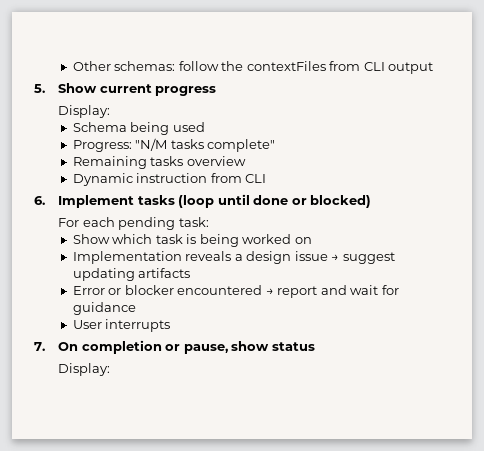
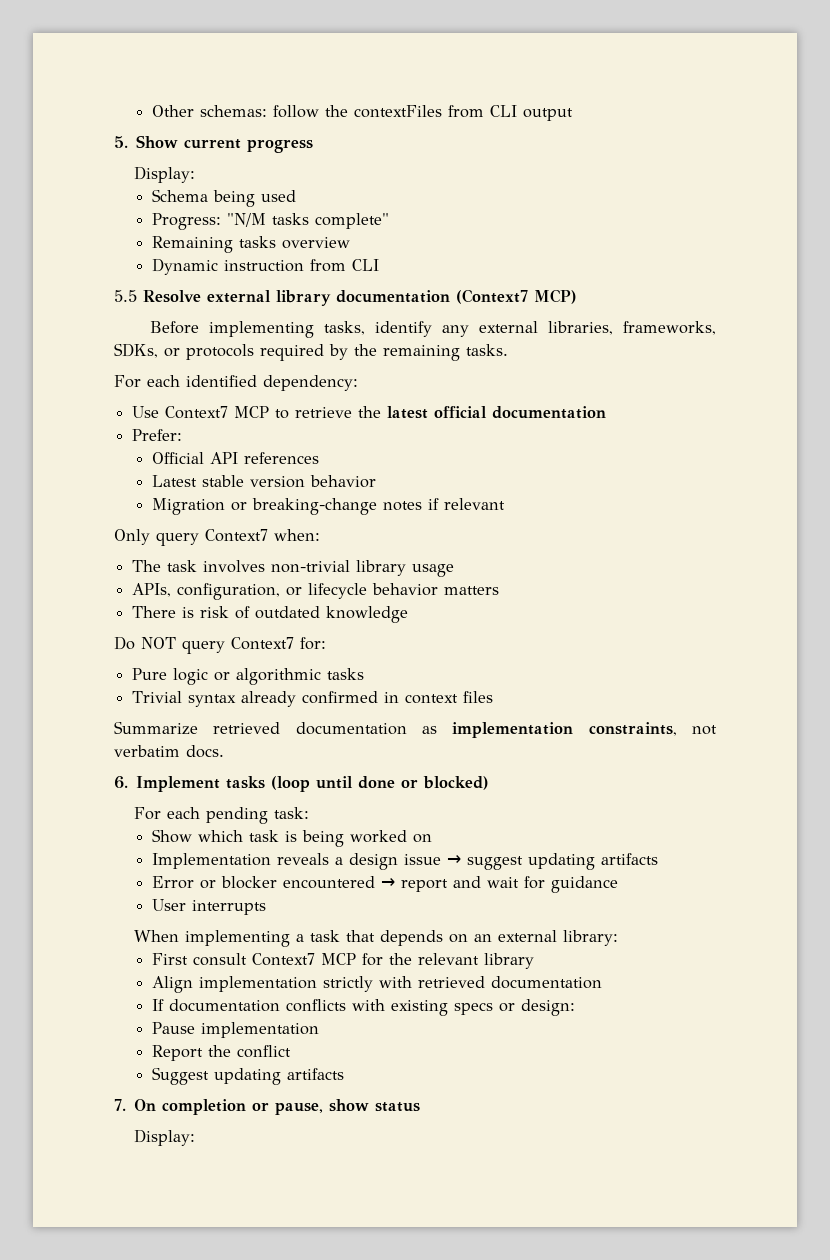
(267, 178) none -> [114,289,577,306] [149,321,716,338] [114,343,508,361] [114,375,358,391] [132,406,607,419] [132,429,183,441] [151,452,319,464] [151,475,376,488] [151,498,505,515] [114,529,320,546] [132,560,455,577] [132,583,500,600] [132,606,409,623] [114,636,326,654] [132,668,365,685] [132,691,494,707] [114,721,717,738] [114,745,224,758] // 5.5 Resolve external library documentation (Context7 MCP) // Before implementing tasks, identify any external libraries, frameworks, SDKs, or protocols required by the remaining tasks. // For each identified dependency: // Use Context7 MCP to retrieve the latest official documentation // Prefer: // Official API references // Latest stable version behavior // Migration or breaking-change notes if relevant // Only query Context7 when: // The task involves non-trivial library usage // APIs, configuration, or lifecycle behavior matters // There is risk of outdated knowledge // Do NOT query Context7 for: // Pure logic or algorithmic tasks // Trivial syntax already confirmed in context files // Summarize retrieved documentation as implementation constraints, not verbatim docs.
(171, 325) none -> [133,930,618,947] [151,953,534,969] [151,976,602,993] [151,999,575,1016] [151,1022,319,1038] [151,1045,291,1061] [151,1067,344,1085] // When implementing a task that depends on an external library: // First consult Context7 MCP for the relevant library // Align implementation strictly with retrieved documentation // If documentation conflicts with existing specs or design: // Pause implementation // Report the conflict // Suggest updating artifacts

